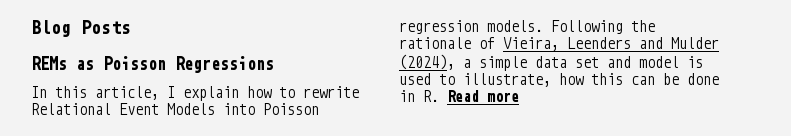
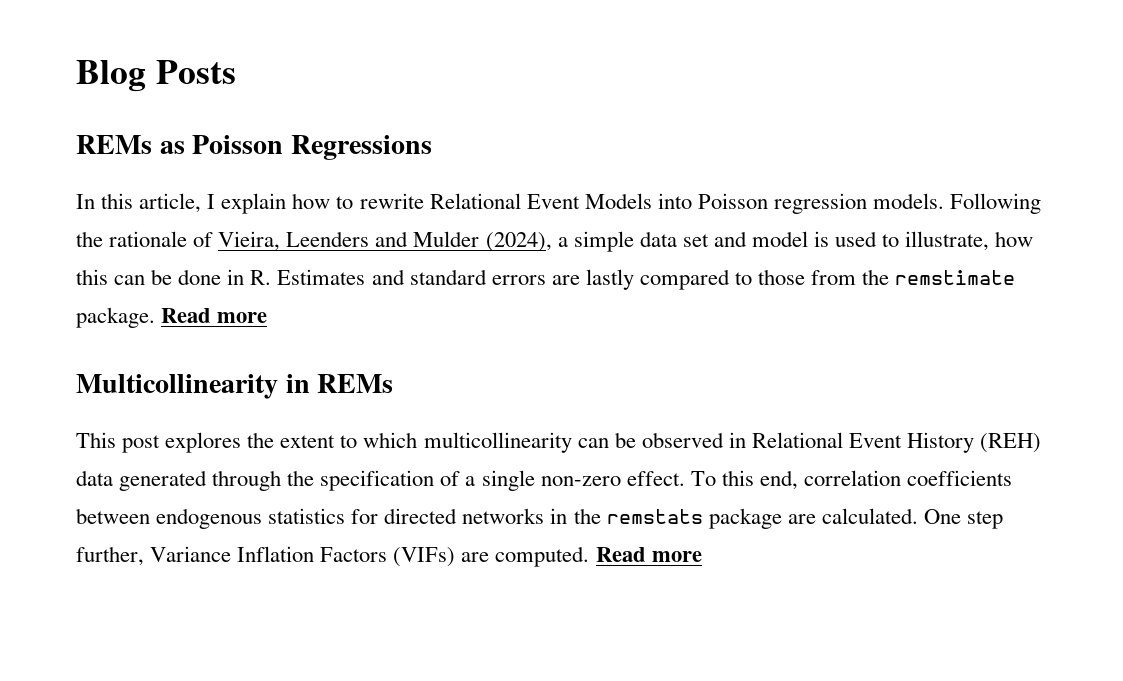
(439, 96) none -> [277,269,1016,290] [76,307,268,328] [76,374,394,399] [76,432,1042,453] [76,470,1013,491] [76,508,1003,529] [76,546,590,567] Estimates and standard errors are lastly compared to those from the remstimate package. Read more // Multicollinearity in REMs // This post explores the extent to which multicollinearity can be observed in Relational Event History (REH) data generated through the specification of a single non-zero effect. To this end, correlation coefficients between endogenous statistics for directed networks in the remstats package are calculated. One step further, Variance Inflation Factors (VIFs) are computed.

